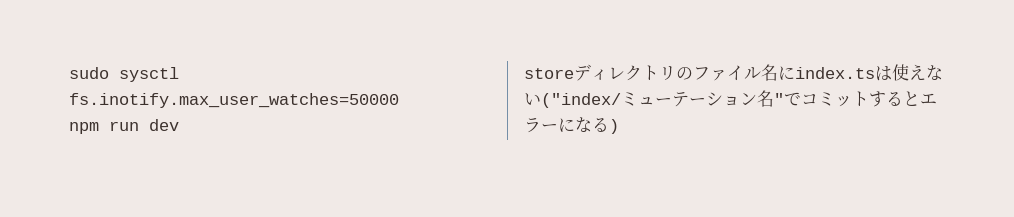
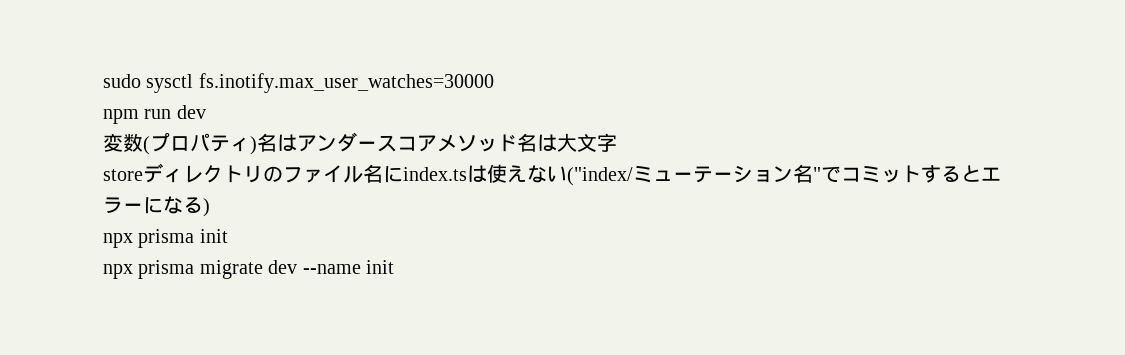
[69,93,399,108] fs.inotify.max_user_watches=50000 -> [198,73,494,93] fs.inotify.max_user_watches=30000
(179, 125) none -> [103,132,617,155] // 変数(プロパティ)名はアンダースコアメソッド名は大文字
(619, 126) none -> [103,229,228,248] [103,260,394,279] // npx prisma init // npx prisma migrate dev --name init

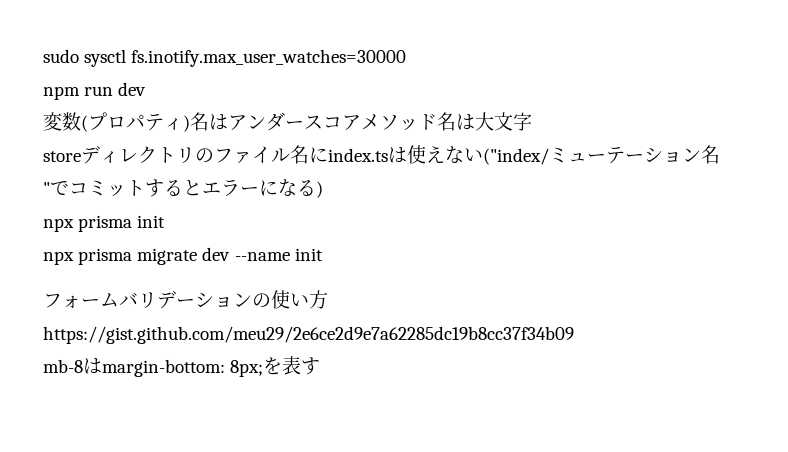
(394, 267) none -> [43,290,328,309] [43,326,574,344] [43,356,321,377] // フォームバリデーションの使い方https://gist.github.com/meu29/2e6ce2d9e7a62285dc19b8cc37f34b09 // mb-8はmargin-bottom: 8px;を表す

